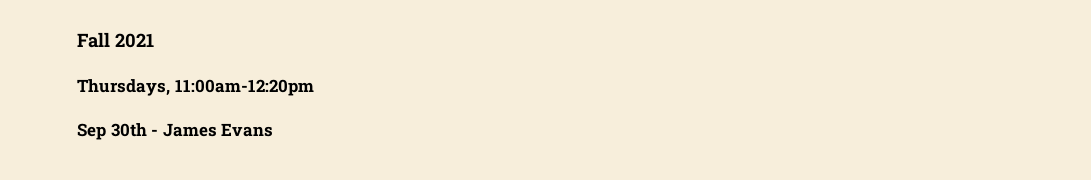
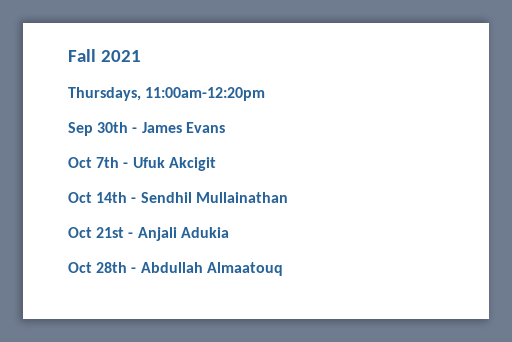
(274, 130) none -> [68,157,216,171] [68,192,288,203] [68,227,229,241] [68,262,283,276] // Oct 7th - Ufuk Akcigit // Oct 14th - Sendhil Mullainathan // Oct 21st - Anjali Adukia // Oct 28th - Abdullah Almaatouq

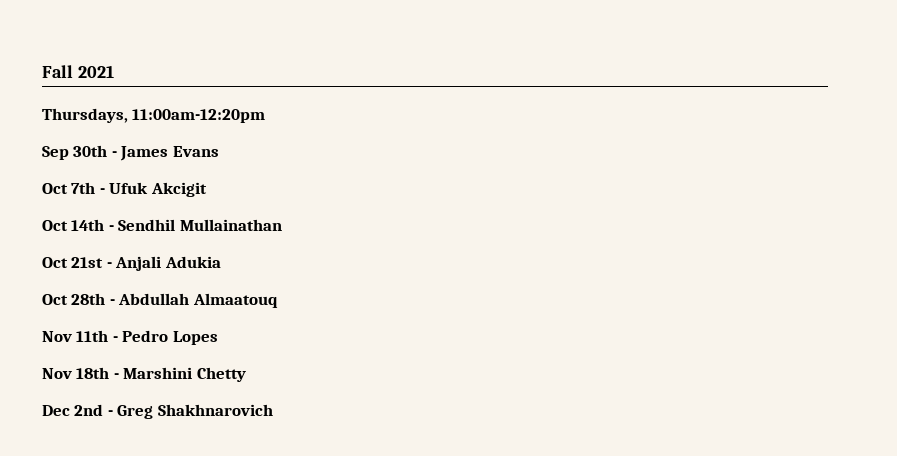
(283, 269) none -> [42,330,218,345] [42,367,246,382] [42,404,273,419] // Nov 11th - Pedro Lopes // Nov 18th - Marshini Chetty // Dec 2nd - Greg Shakhnarovich

